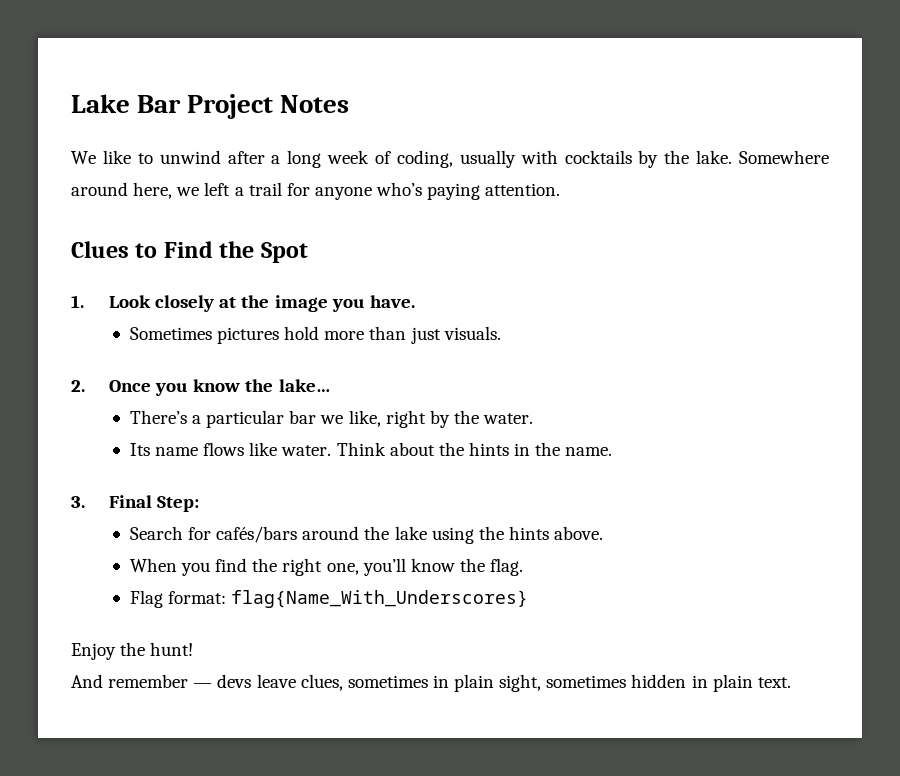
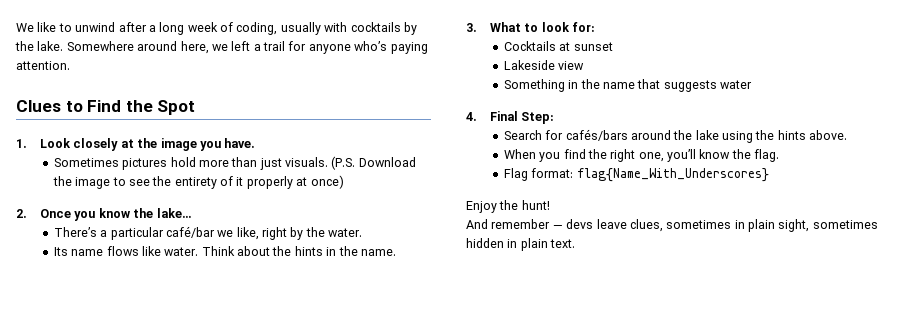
[71,94,350,119] Lake Bar Project Notes // -> (16, 27) none
(501, 333) none -> [331,156,416,170] [52,175,344,189] (P.S. Download the image to see the entirety of it properly at once)
[289,410,317,424] bar -> [165,226,215,238] café/bar
(85, 502) none -> [490,22,596,32] [503,41,613,51] [503,60,585,70] [503,79,753,92] [466,112,477,121] What to look for: // Cocktails at sunset // Lakeside view // Something in the name that suggests water // 4.

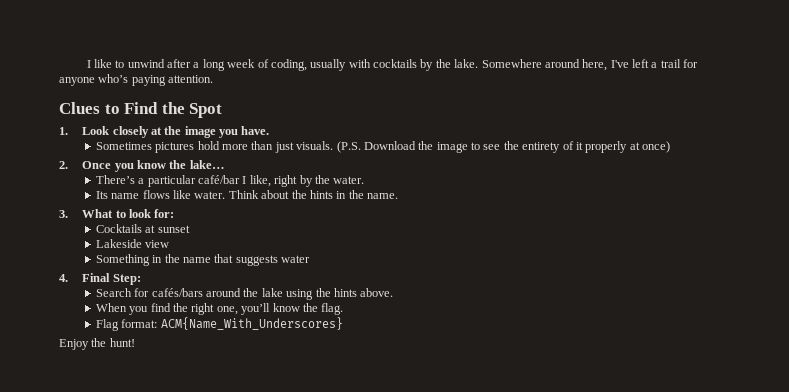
[16,23,34,32] We -> [86,60,91,68] I
[211,44,228,51] we -> [610,60,629,68] I've
[217,230,234,237] we -> [242,176,247,184] I
[576,168,769,182] flag{Name_With_Underscores} -> [160,317,343,330] ACM{Name_With_Underscores}
[466,219,878,232] [466,238,576,251] // And remember — devs leave clues, sometimes in plain sight, sometimes hidden in plain text. -> (135, 342) none

